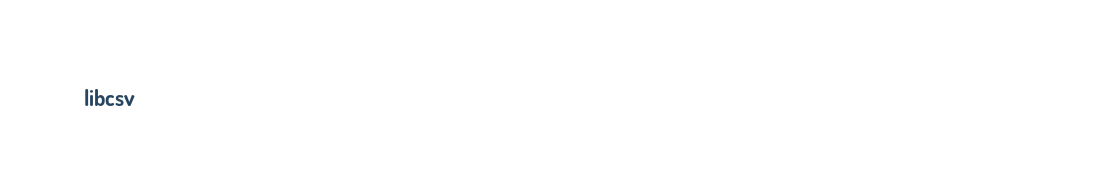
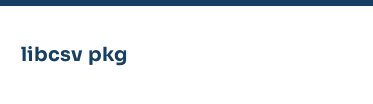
(135, 97) none -> [88,46,128,66] pkg

